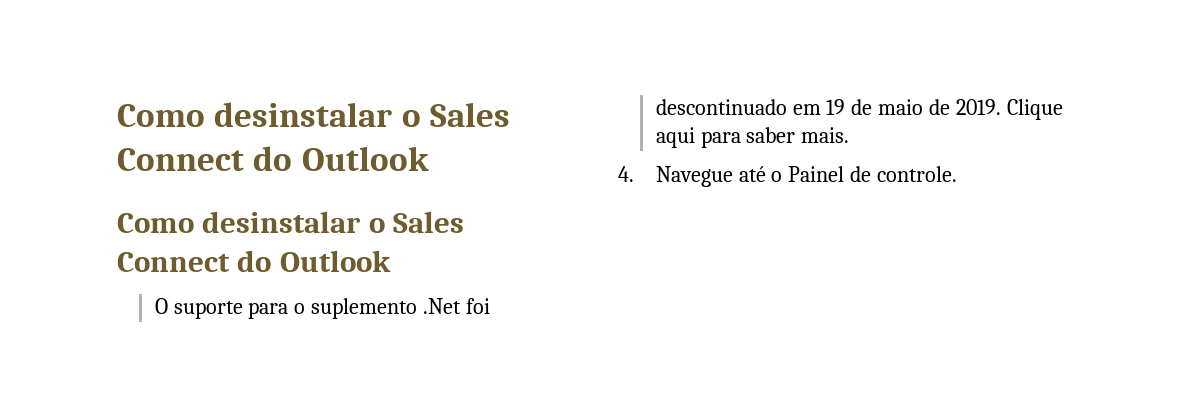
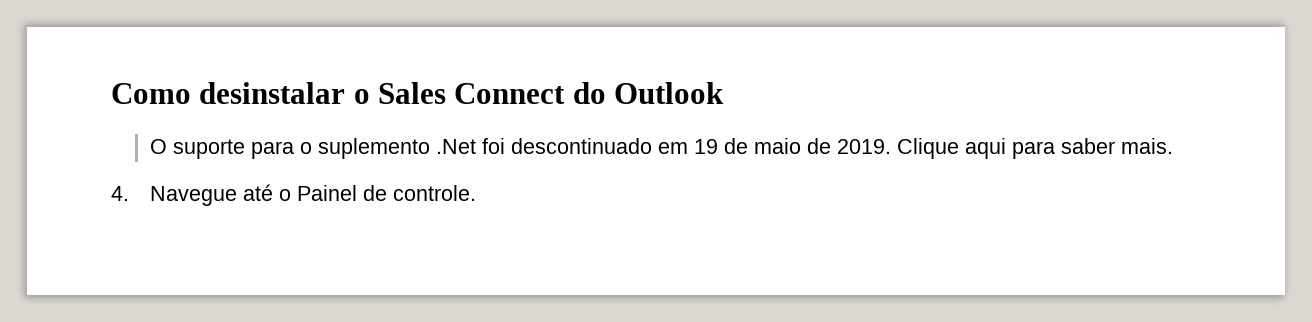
[117,102,510,127] [117,146,429,171] [117,211,465,233] [117,250,391,272] Como desinstalar o Sales Connect do Outlook // Como desinstalar o Sales Connect do Outlook -> [111,82,725,104] Como desinstalar o Sales Connect do Outlook

